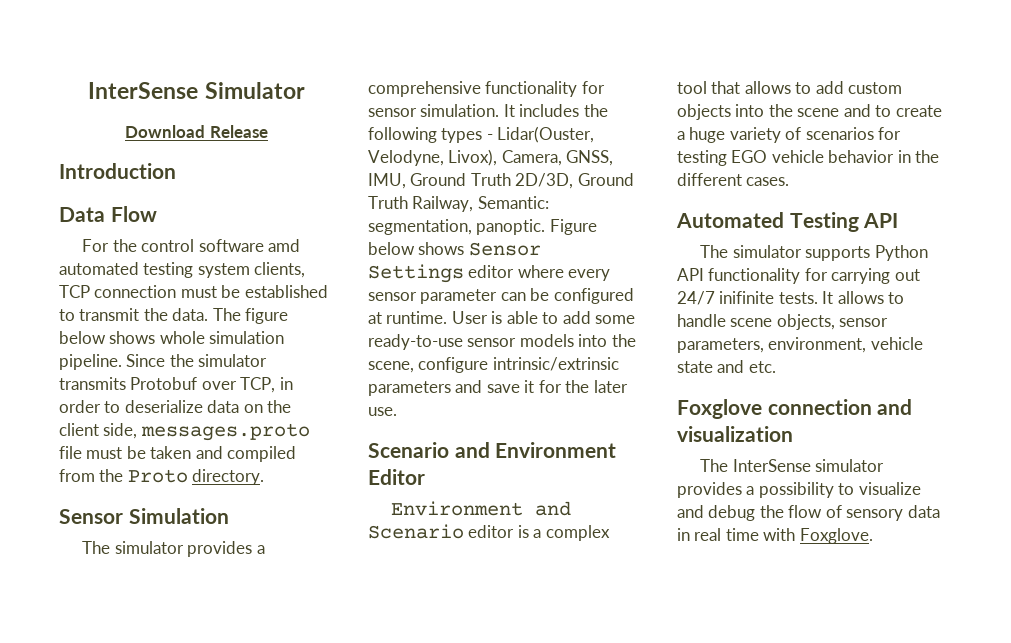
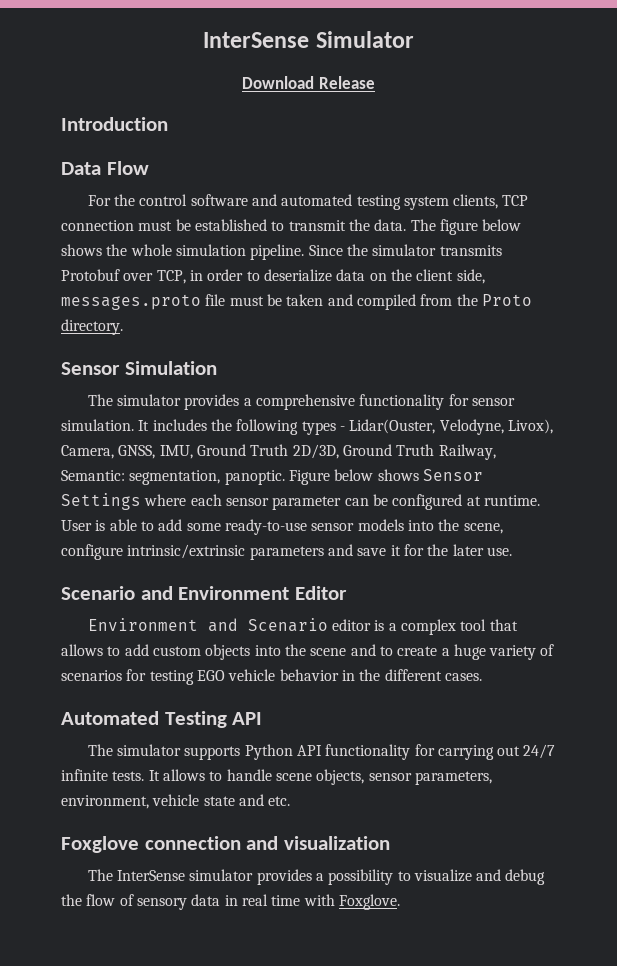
[268,239,301,252] amd -> [251,194,277,206] and
(156, 337) none -> [106,244,128,256] the
[468,265,611,281] editor where every -> [144,494,222,506] where each
[719,291,775,304] inifinite -> [61,769,108,781] infinite

